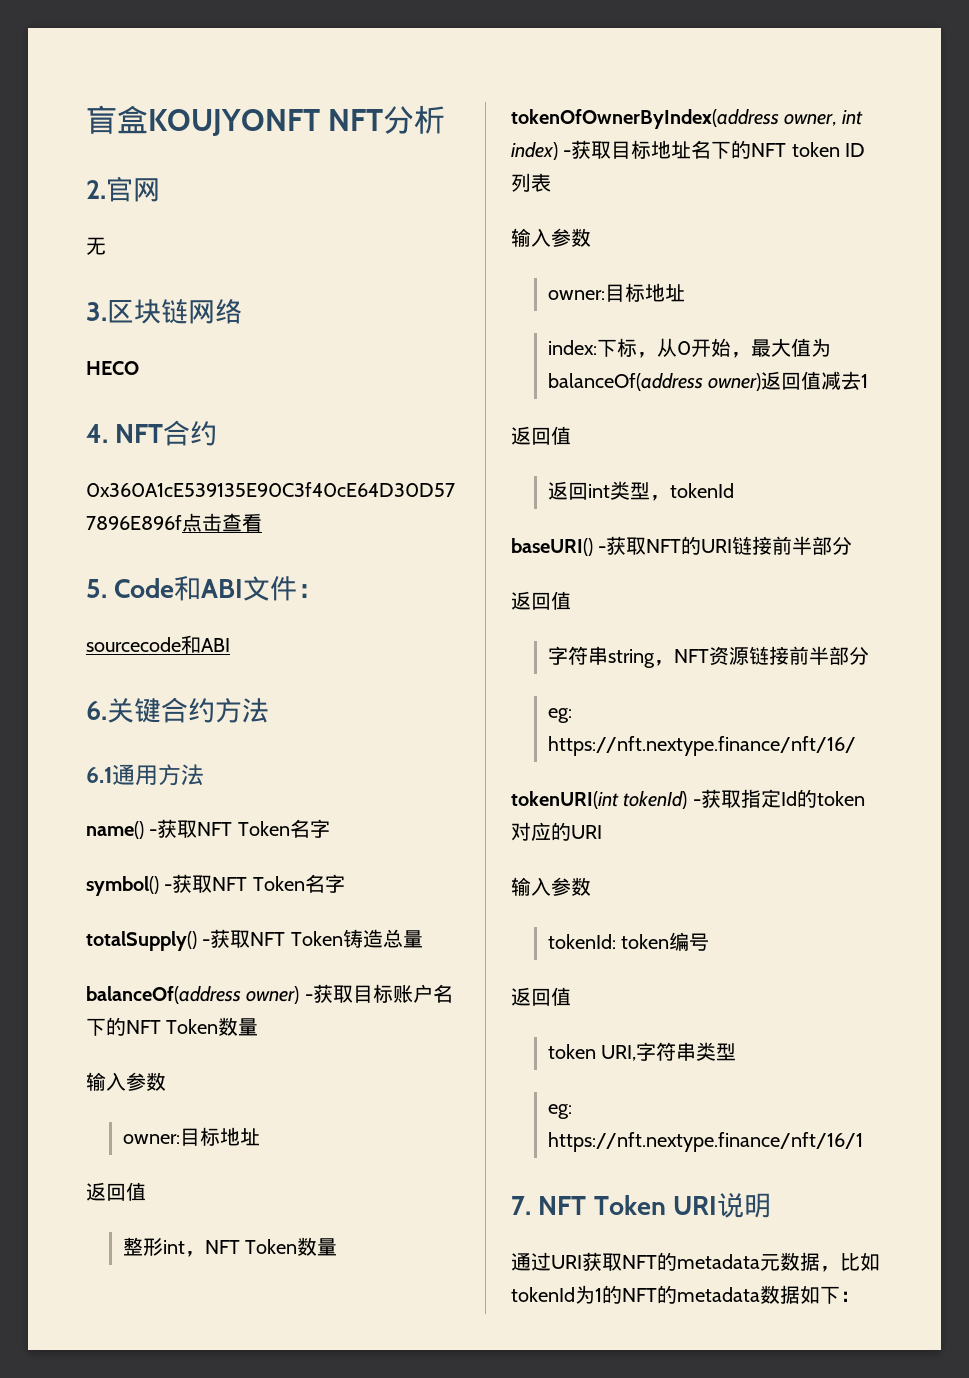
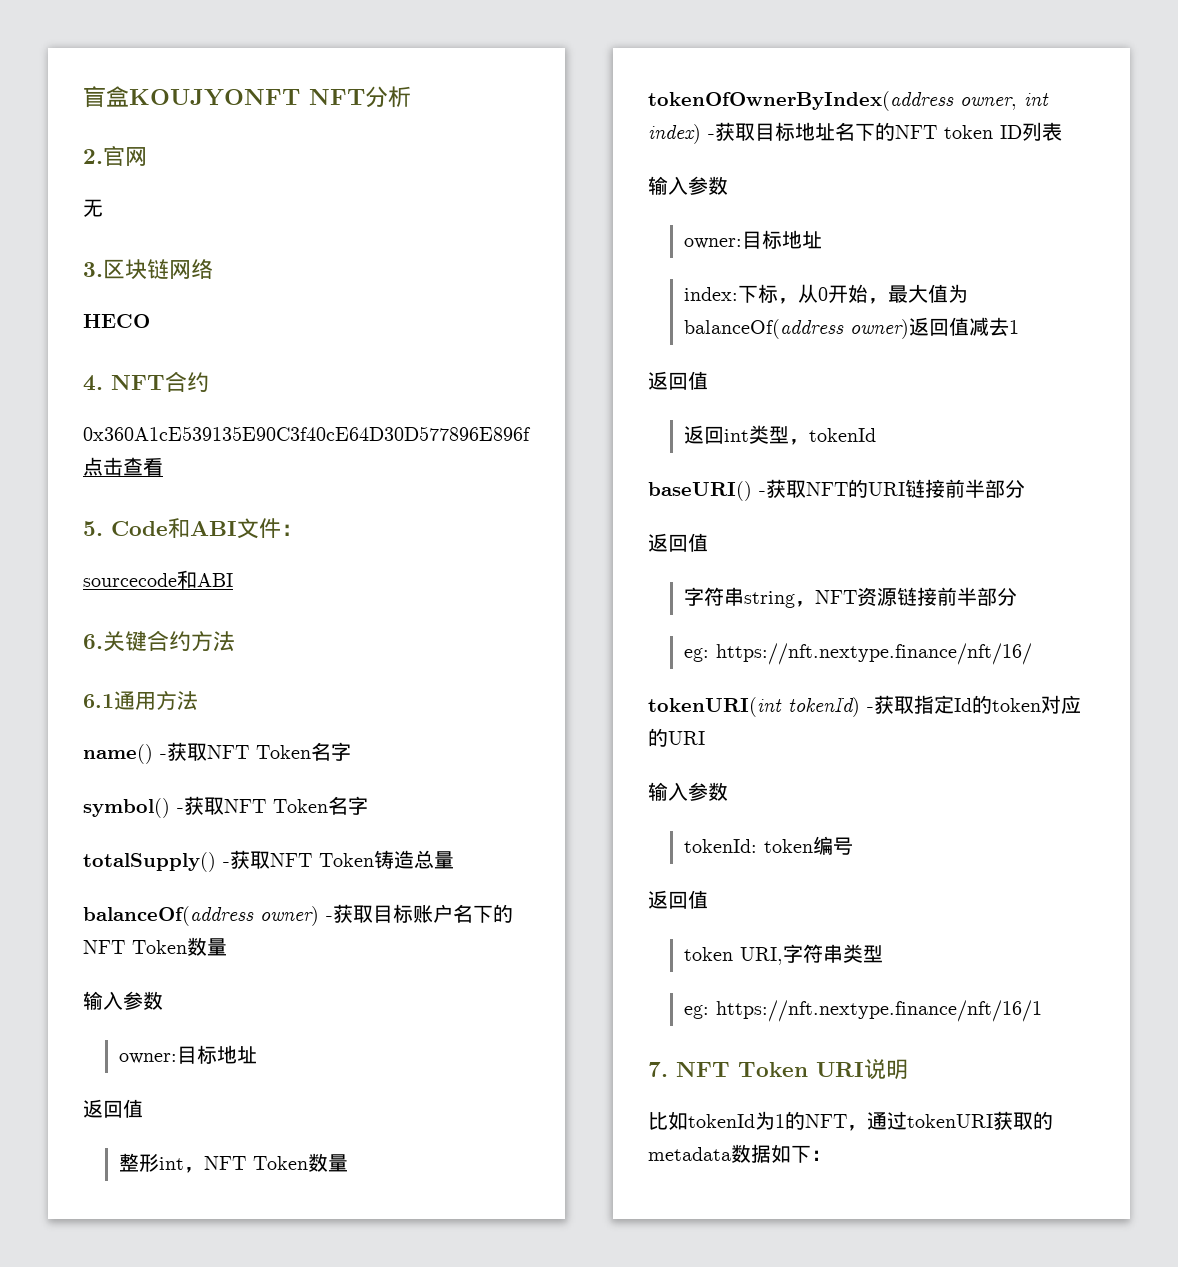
[511,1252,840,1272] 通过URI获取NFT的metadata元数据， -> (908, 1069) none
(657, 1295) none -> [847,1111,1033,1131] ，通过tokenURI获取

